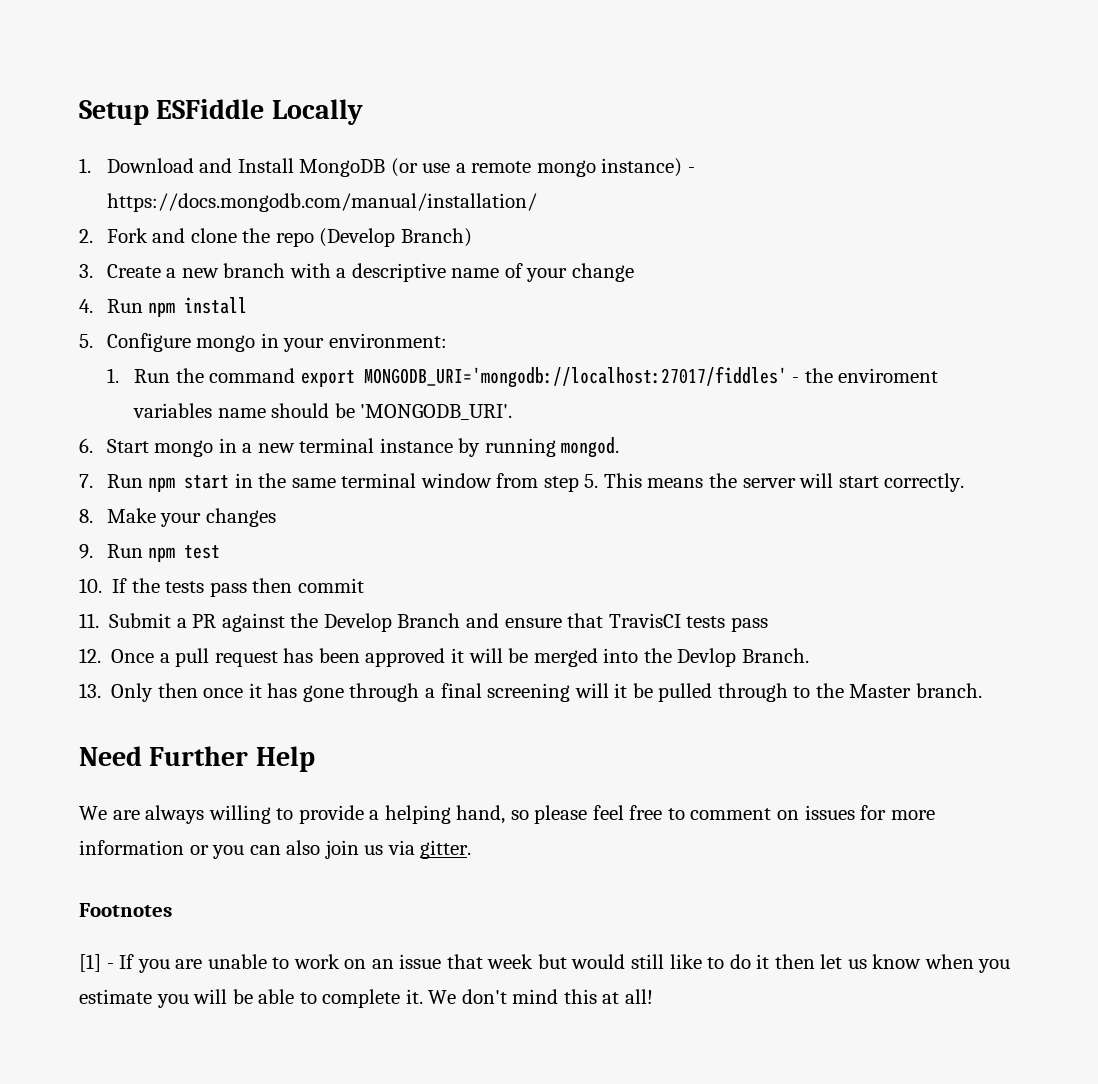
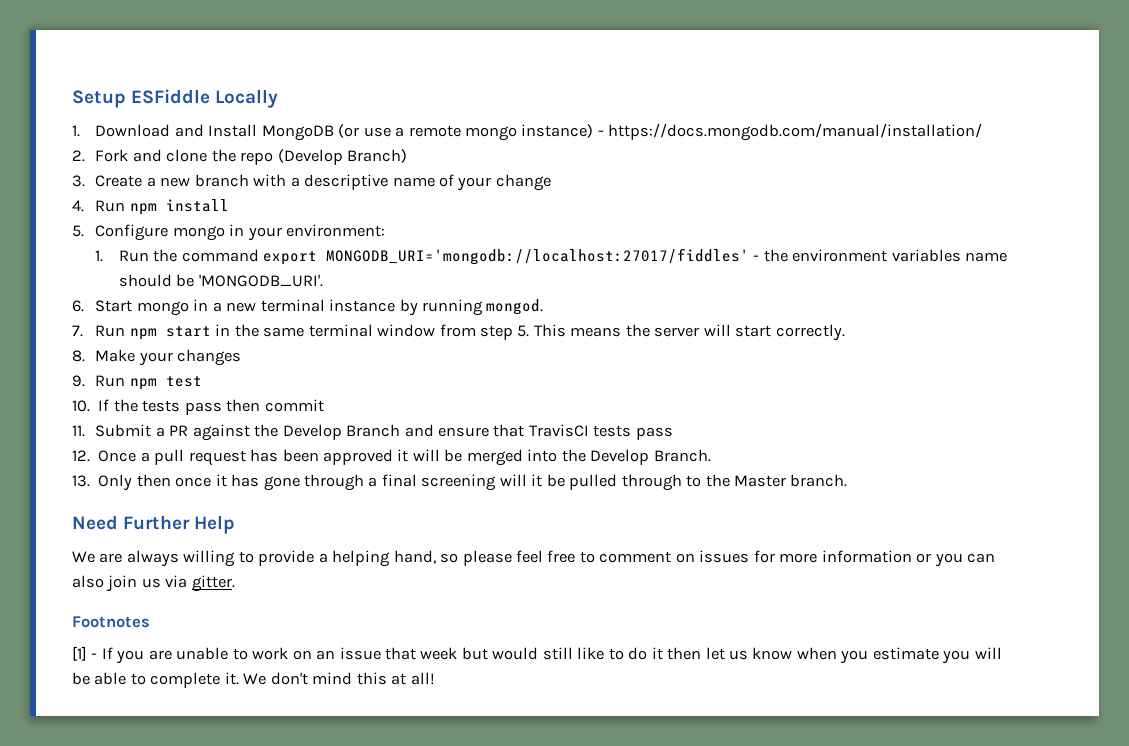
[838,368,939,383] enviroment -> [792,249,888,262] environment
[677,648,737,667] Devlop -> [590,449,650,465] Develop

